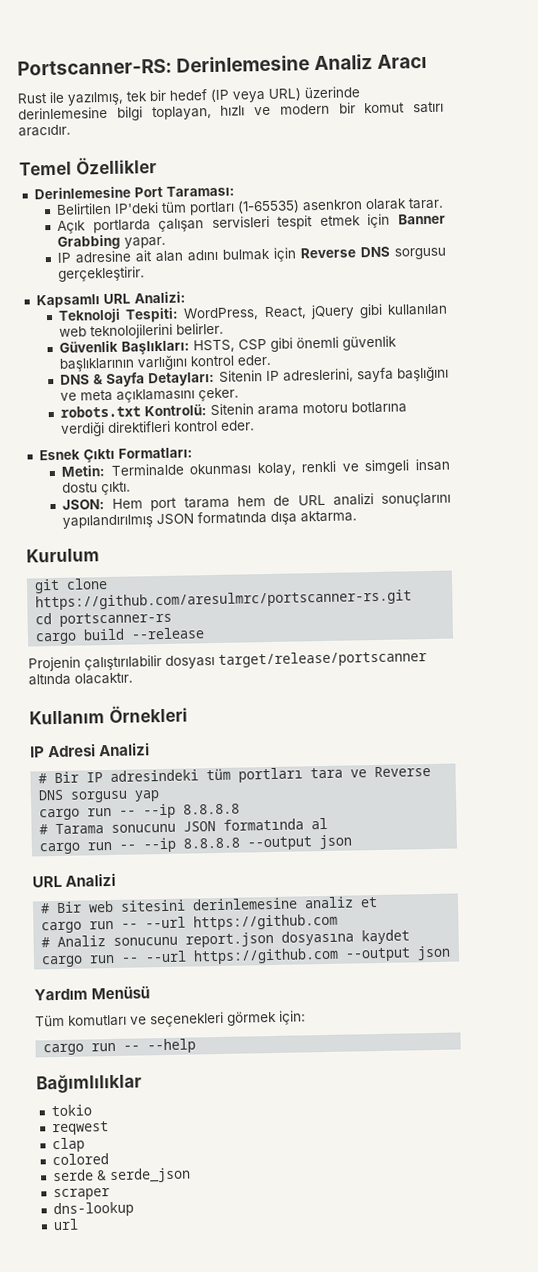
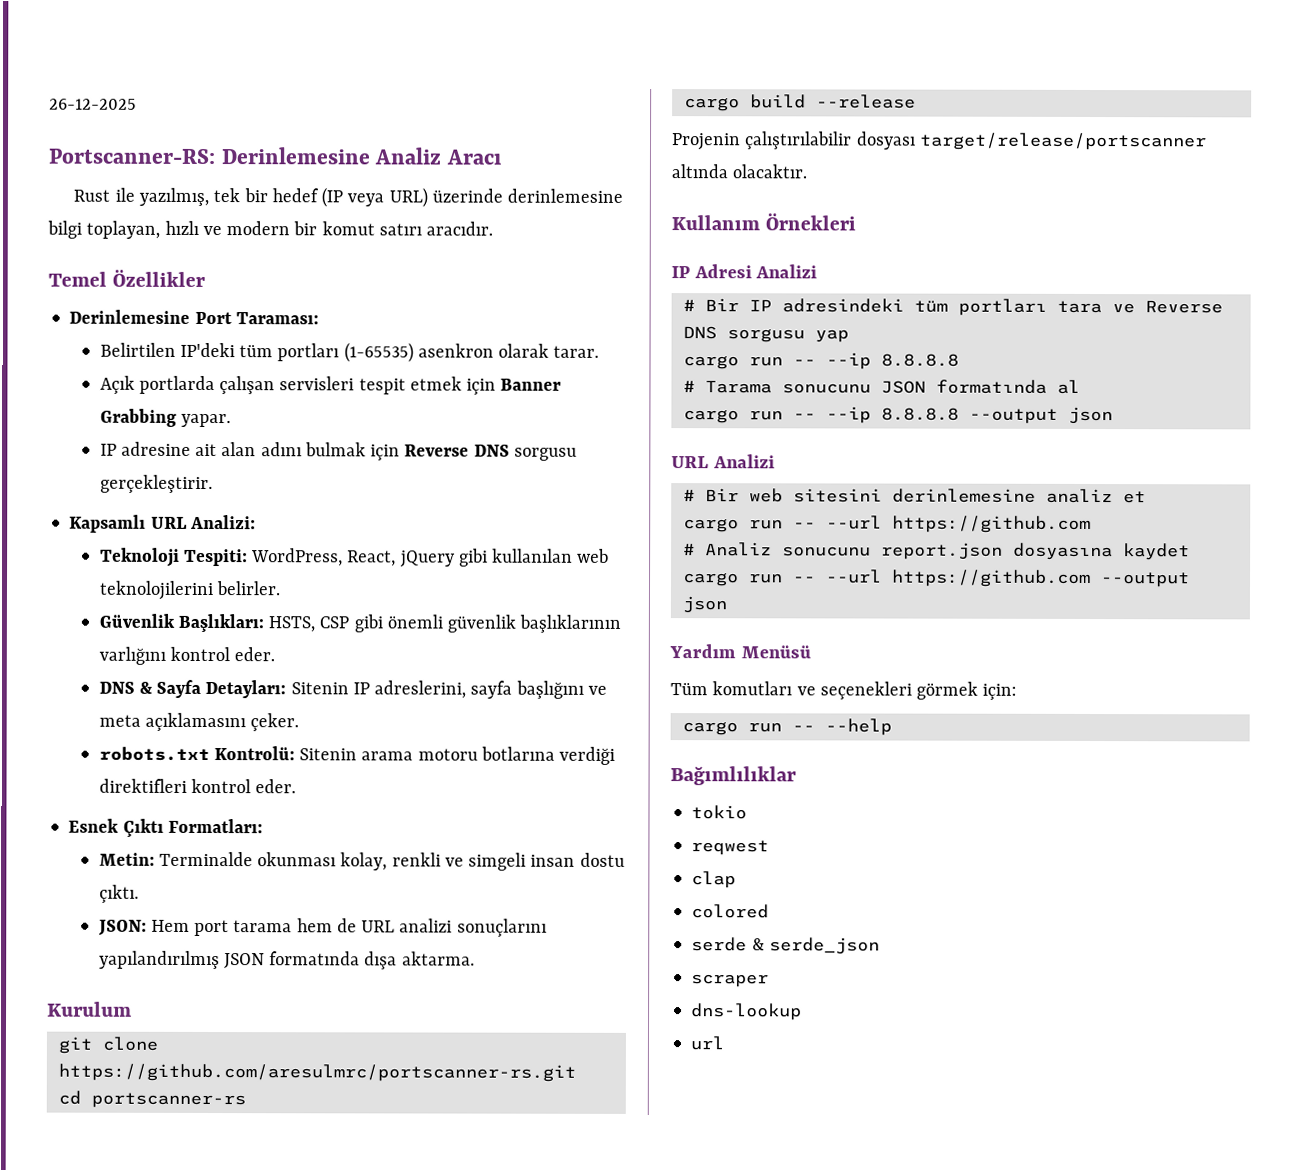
(17, 67) none -> [49,98,137,110] 26-12-2025 //

